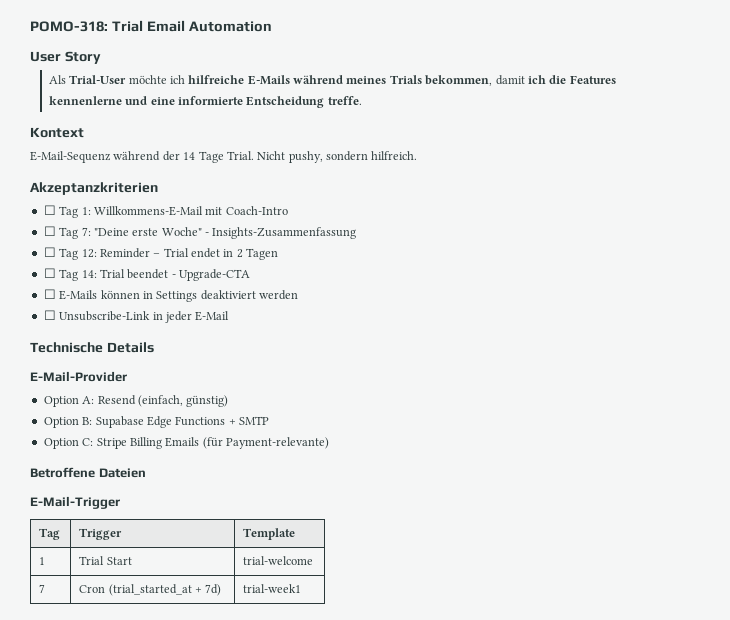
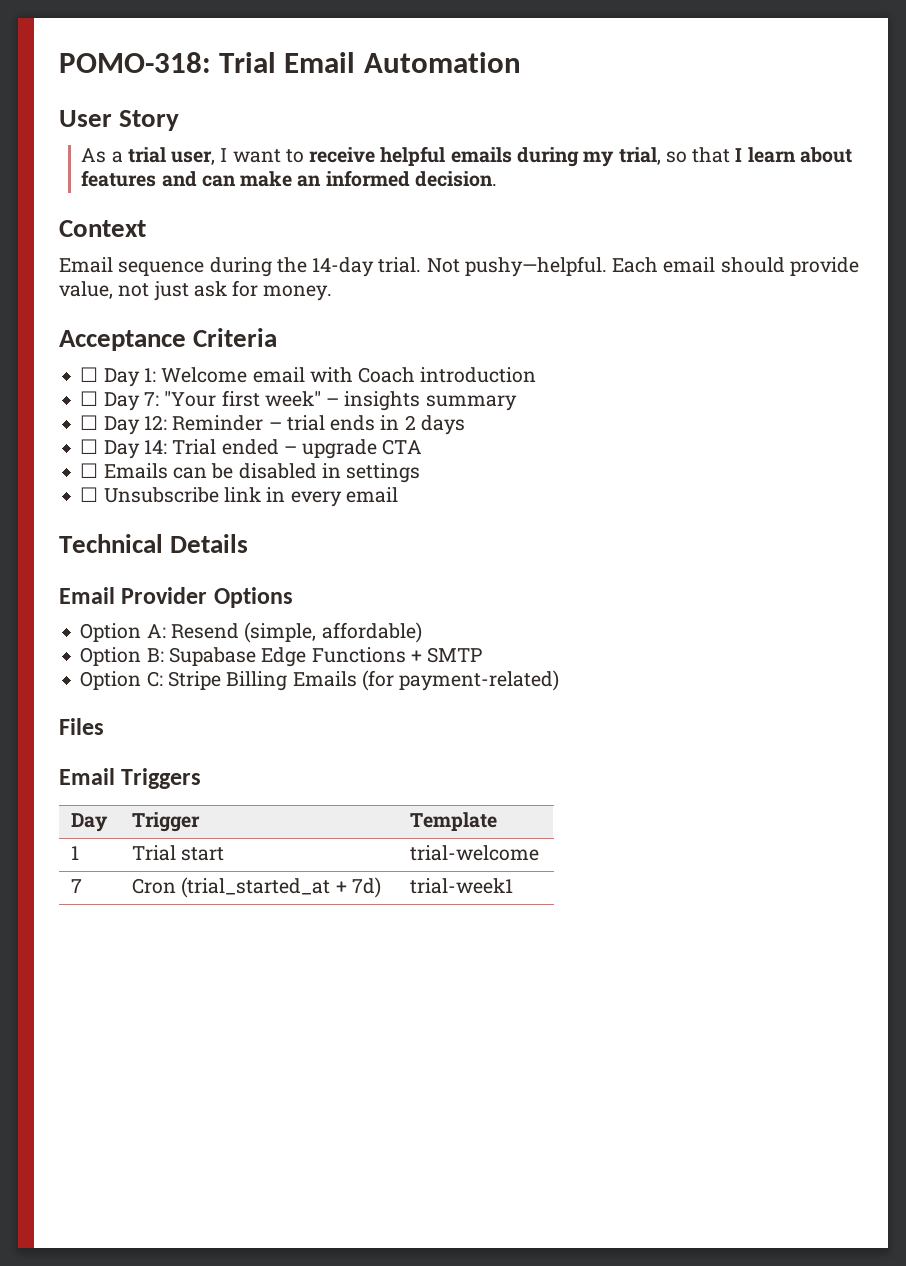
[48,75,616,86] [48,96,362,108] [30,127,84,138] [30,151,418,163] [30,182,158,195] [43,205,288,218] [43,226,357,239] [43,247,79,260] Als Trial-User möchte ich hilfreiche E-Mails während meines Trials bekommen, damit ich die Features kennenlerne und eine informierte Entscheidung treffe. // Kontext // E-Mail-Sequenz während der 14 Tage Trial. Nicht pushy, sondern hilfreich. // Akzeptanzkriterien // ☐ Tag 1: Willkommens-E-Mail mit Coach-Intro // ☐ Tag 7: "Deine erste Woche" - Insights-Zusammenfassung // ☐ Tag -> [81,146,852,167] [81,170,497,187] [59,220,146,237] [59,256,859,277] [59,280,333,301] [59,328,278,351] [80,367,537,387] [80,390,517,411] [80,415,140,435] As a trial user, I want to receive helpful emails during my trial, so that I learn about features and can make an informed decision. // Context // Email sequence during the 14-day trial. Not pushy—helpful. Each email should provide value, not just ask for money. // Acceptance Criteria // ☐ Day 1: Welcome email with Coach introduction // ☐ Day 7: "Your first week" – insights summary // ☐ Day
[163,248,220,258] Trial endet -> [286,415,376,431] trial ends
[246,248,279,260] [43,268,79,281] Tagen // ☐ Tag -> [420,415,465,435] [80,439,140,459] days // ☐ Day
[127,269,250,281] [43,289,298,302] [43,310,230,323] [30,342,154,353] [30,371,127,382] beendet - Upgrade-CTA // ☐ E-Mails können in Settings deaktiviert werden // ☐ Unsubscribe-Link in jeder E-Mail // Technische Details // E-Mail-Provider -> [221,439,423,459] [80,463,421,483] [80,487,398,507] [59,534,249,553] [59,587,293,608] ended – upgrade CTA // ☐ Emails can be disabled in settings // ☐ Unsubscribe link in every email // Technical Details // Email Provider Options
[137,395,229,407] (einfach, günstig) -> [244,622,422,643] (simple, affordable)
[202,437,329,449] [30,467,146,478] [30,496,120,509] [39,528,61,540] (für Payment-relevante) // Betroffene Dateien // E-Mail-Trigger // Tag -> [361,670,560,691] [59,718,104,735] [59,768,202,789] [71,813,109,832] (for payment-related) // Files // Email Triggers // Day
[106,557,132,565] Start -> [181,847,225,861] start

